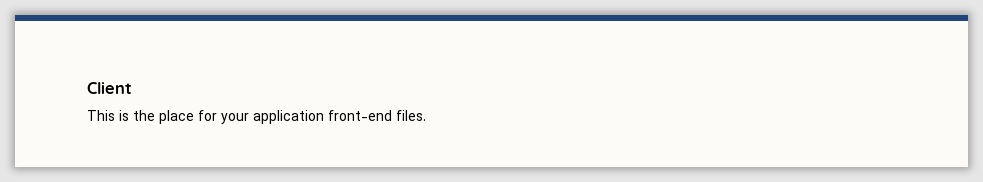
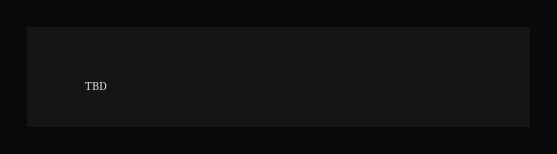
[87,82,132,94] [87,110,426,124] Client // This is the place for your application front-end files. -> [85,82,107,90] TBD

